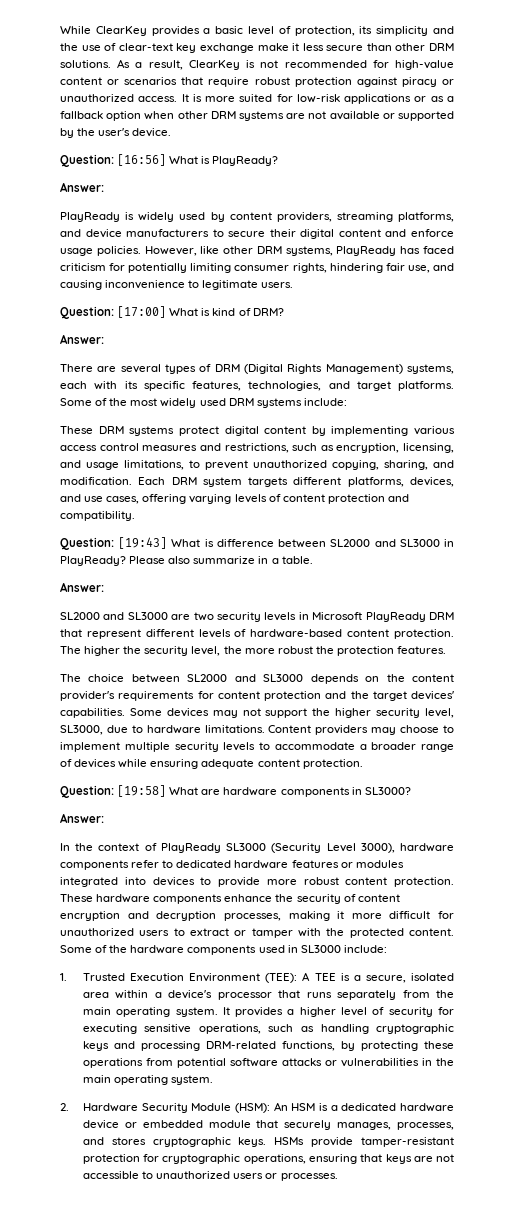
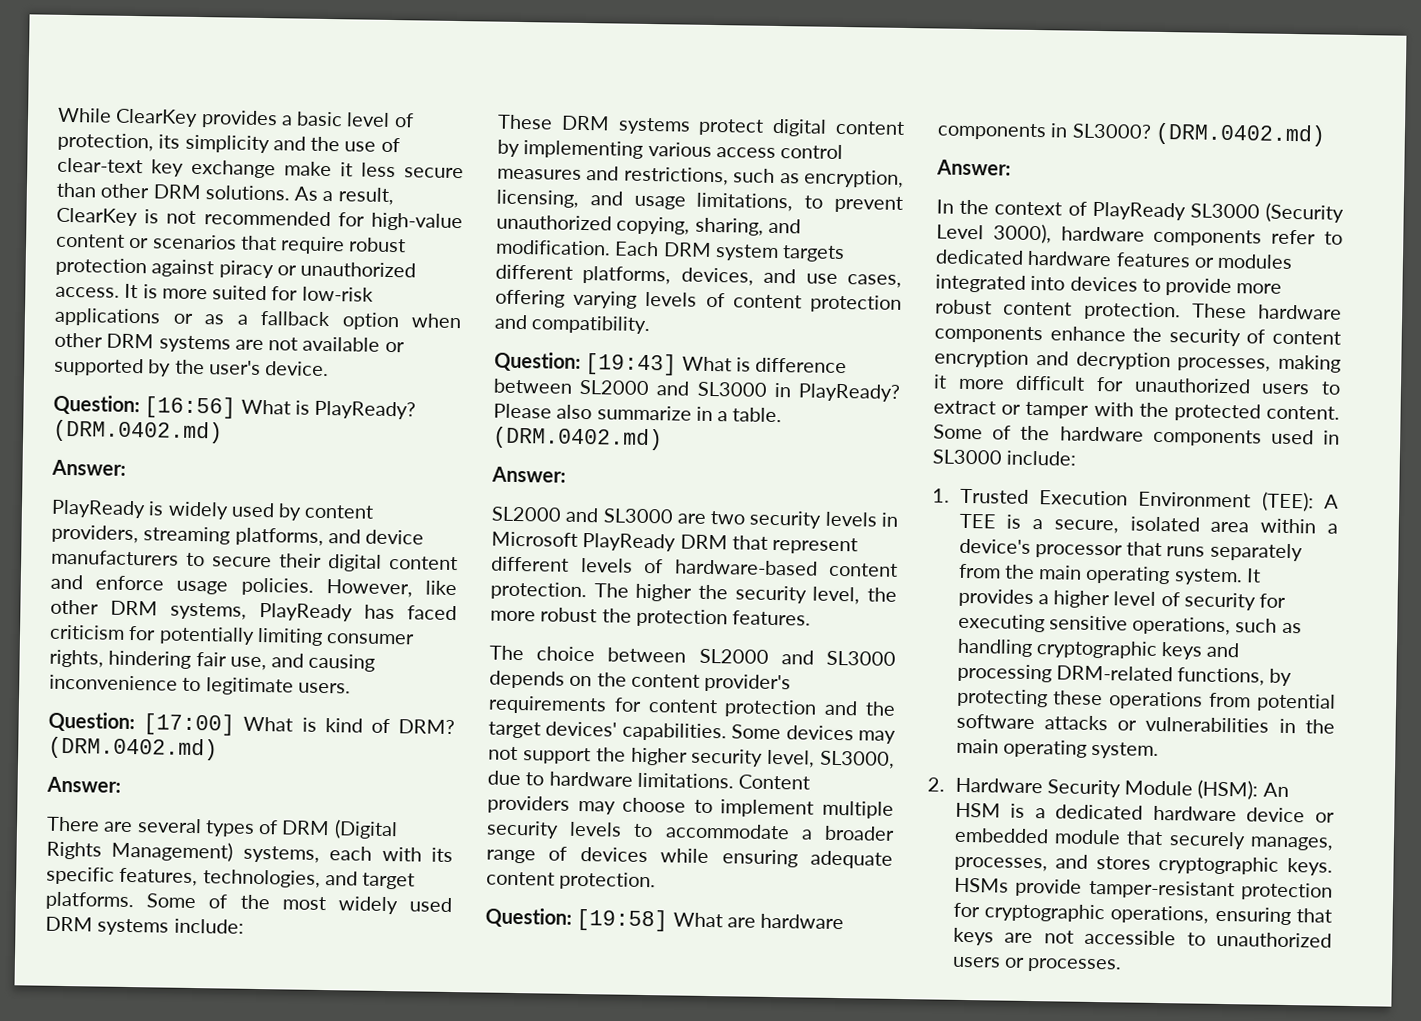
(279, 161) none -> [53,419,223,444] (DRM.0402.md)
(284, 312) none -> [48,736,218,761] (DRM.0402.md)
(313, 560) none -> [492,426,663,451] (DRM.0402.md)
(411, 791) none -> [1154,122,1326,147] (DRM.0402.md)

